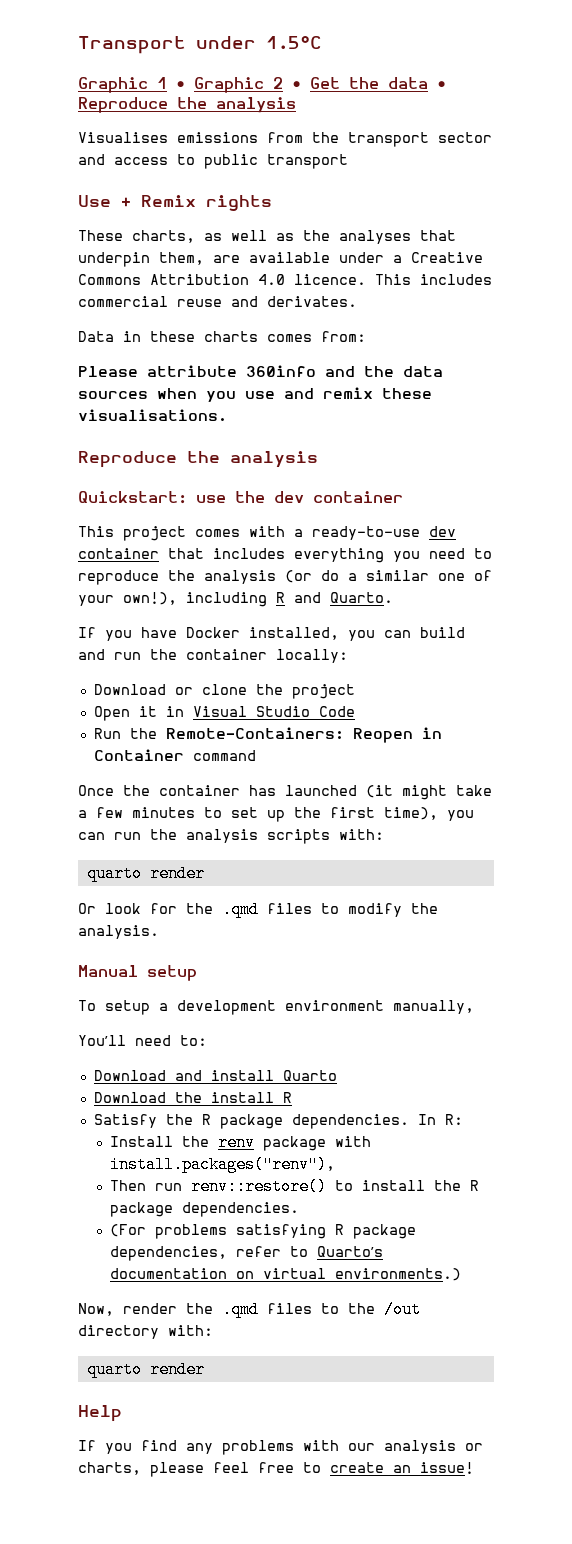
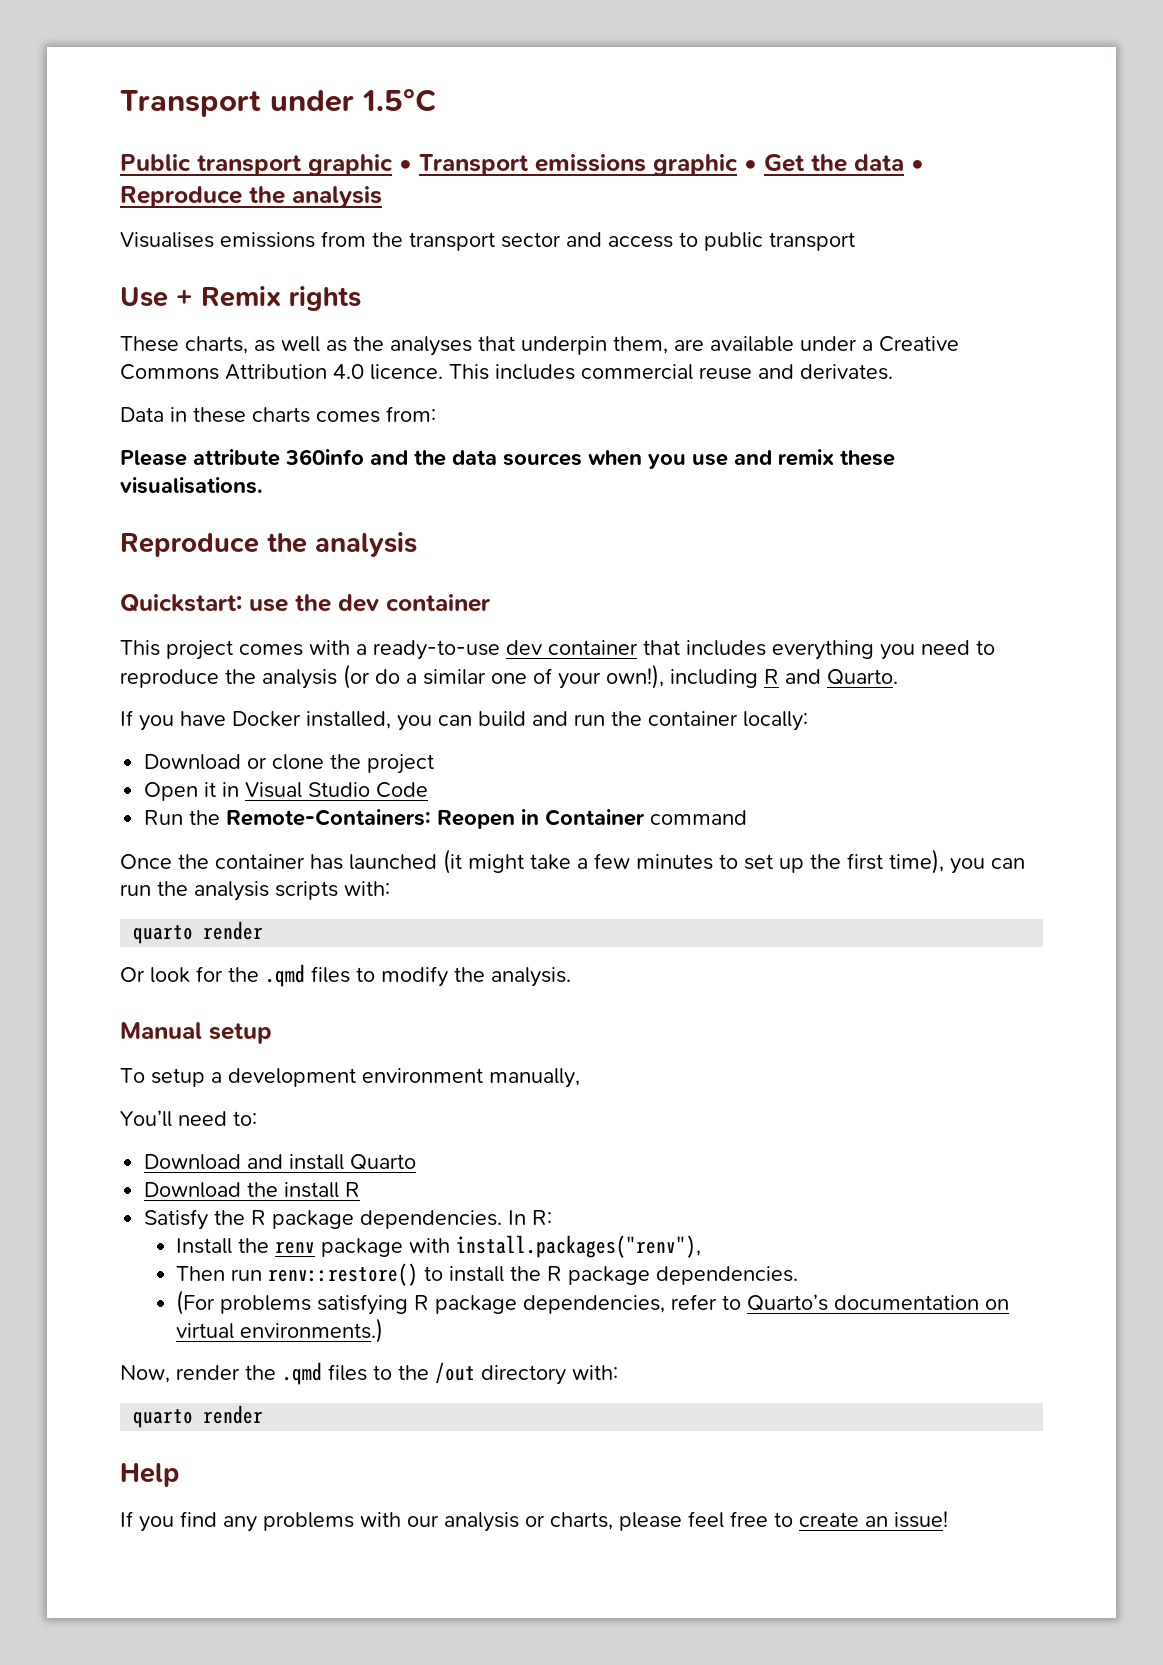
[78,77,283,93] Graphic 1 • Graphic 2 -> [120,154,738,176] Public transport graphic • Transport emissions graphic

